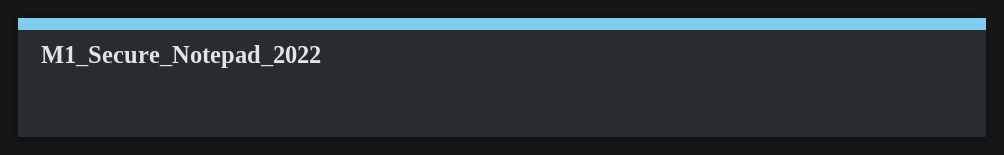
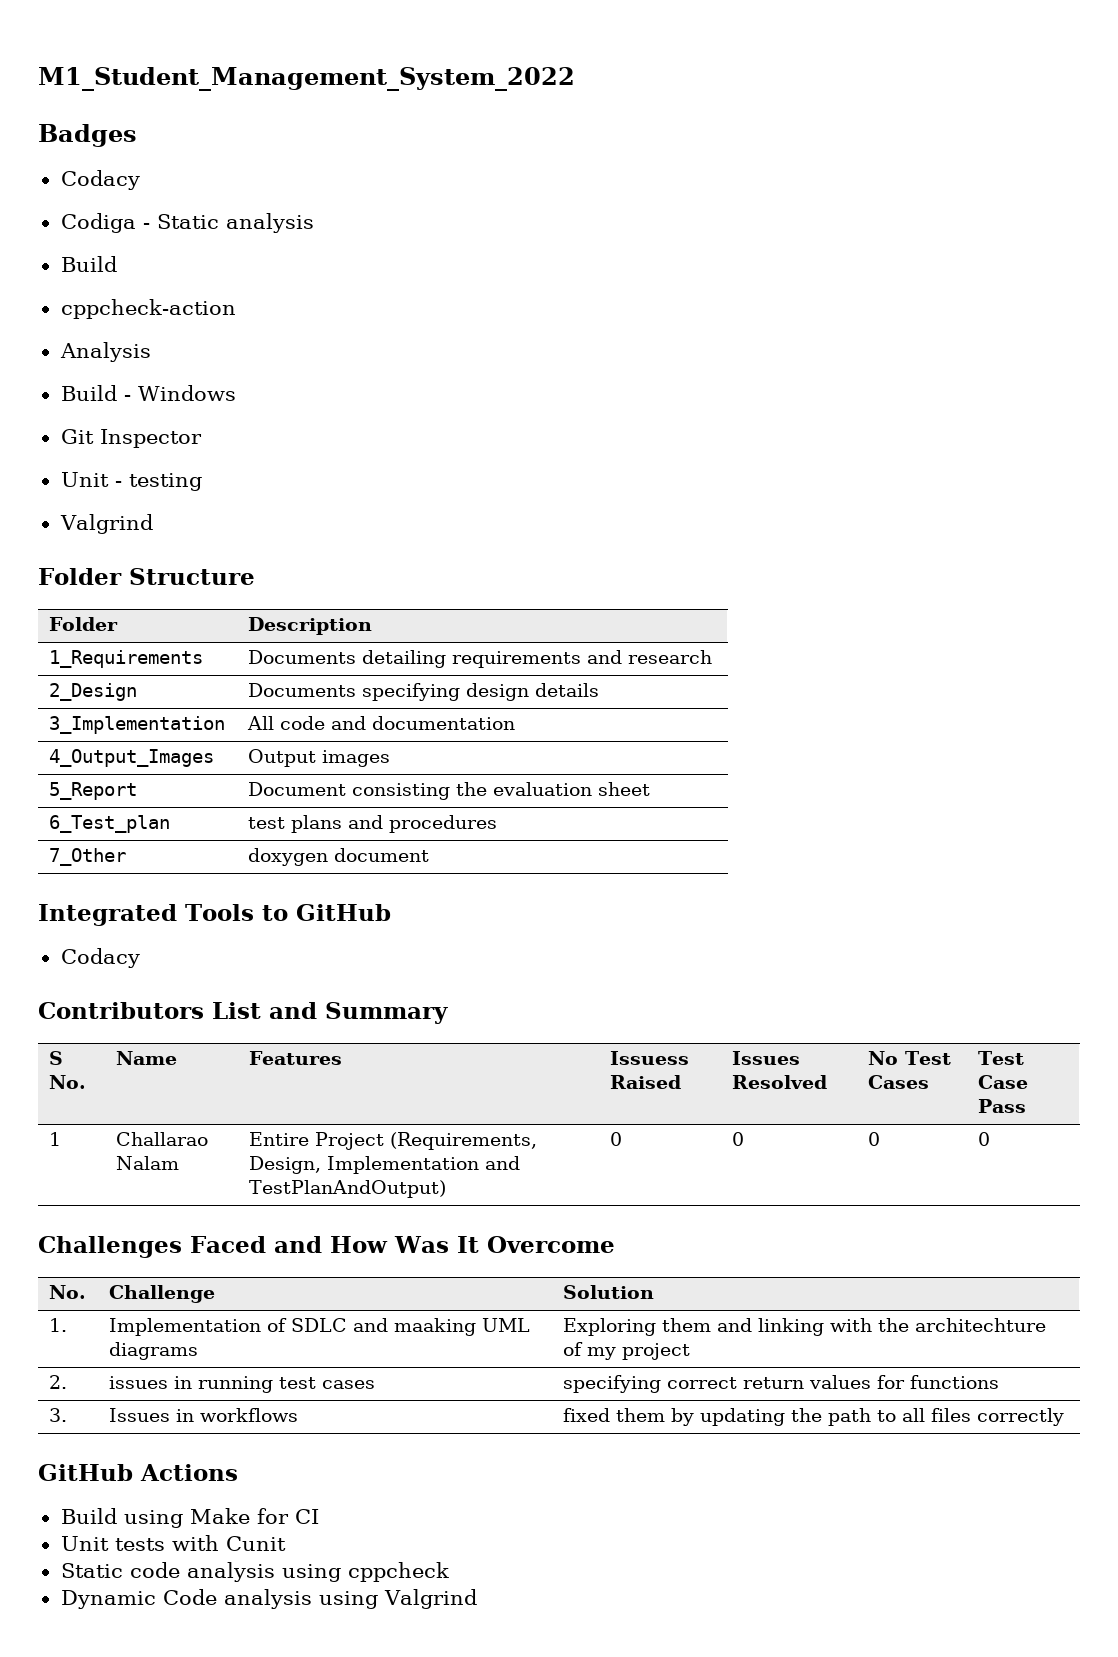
[41,45,321,68] M1_Secure_Notepad_2022 -> [38,67,575,91] [38,124,137,147] [60,170,140,190] [60,213,314,233] [60,256,117,272] [60,299,236,319] [59,342,151,362] [60,385,236,401] [60,429,202,448] [60,472,202,491] [59,514,153,534] [38,568,255,585] [49,617,119,631] [248,617,373,635] [49,650,204,668] [248,650,713,668] [49,683,138,701] [248,683,600,701] [49,716,226,734] [247,716,516,730] [49,749,215,767] [248,749,391,767] [49,782,138,800] [248,782,651,800] [49,815,171,833] [248,815,498,833] [49,848,127,866] [248,848,430,866] [38,904,391,926] [60,948,140,968] [38,1002,448,1024] [49,1051,64,1065] [49,1075,87,1089] [116,1051,178,1065] [249,1051,343,1065] [610,1051,690,1065] [610,1075,682,1089] [732,1051,801,1065] [732,1075,828,1089] [868,1051,952,1065] [868,1075,930,1089] [978,1051,1025,1065] [978,1075,1029,1089] [978,1099,1027,1113] [49,1132,62,1146] [116,1132,209,1146] [116,1156,180,1170] [249,1132,538,1150] [249,1156,521,1174] [249,1180,447,1198] [610,1132,623,1146] [732,1132,745,1146] [868,1132,881,1146] [978,1132,991,1146] [38,1236,615,1258] [49,1285,87,1299] [109,1285,216,1303] [563,1285,655,1299] [49,1318,68,1332] [109,1318,531,1336] [109,1342,199,1360] [563,1318,1047,1336] [563,1342,691,1360] [49,1375,68,1389] [109,1376,376,1393] [563,1375,1000,1393] [49,1408,68,1422] [109,1408,299,1422] [563,1408,1065,1426] [38,1464,238,1481] [60,1508,319,1528] [60,1535,286,1551] [60,1562,449,1582] [60,1589,477,1609] M1_Student_Management_System_2022 // Badges // Codacy // Codiga - Static analysis // Build // cppcheck-action // Analysis // Build - Windows // Git Inspector // Unit - testing // Valgrind // Folder Structure // Folder | Description // 1_Requirements | Documents detailing requirements and research // 2_Design | Documents specifying design details // 3_Implementation | All code and documentation // 4_Output_Images | Output images // 5_Report | Document consisting the evaluation sheet // 6_Test_plan | test plans and procedures // 7_Other | doxygen document // Integrated Tools to GitHub // Codacy // Contributors List and Summary // S No. | Name | Features | Issuess Raised | Issues Resolved | No Test Cases | Test Case Pass // 1 | Challarao Nalam | Entire Project (Requirements, Design, Implementation and TestPlanAndOutput) | 0 | 0 | 0 | 0 // Challenges Faced and How Was It Overcome // No. | Challenge | Solution // 1. | Implementation of SDLC and maaking UML diagrams | Exploring them and linking with the architechture of my project // 2. | issues in running test cases | specifying correct return values for functions // 3. | Issues in workflows | fixed them by updating the path to all files correctly // GitHub Actions // Build using Make for CI // Unit tests with Cunit // Static code analysis using cppcheck // Dynamic Code analysis using Valgrind

